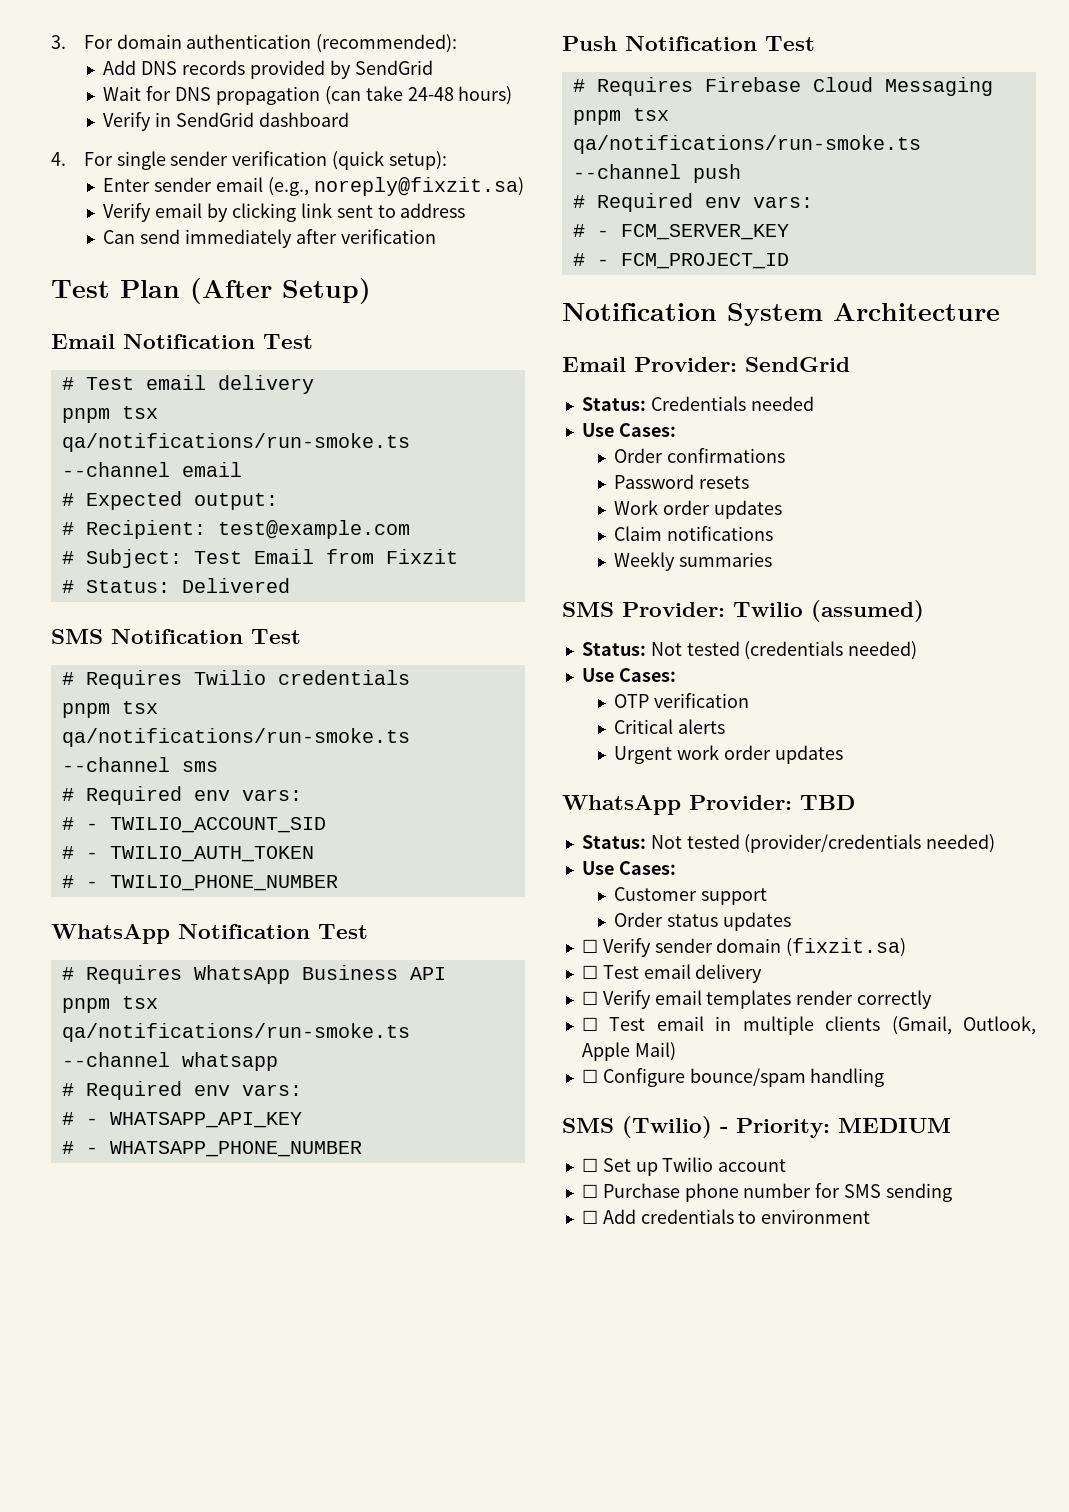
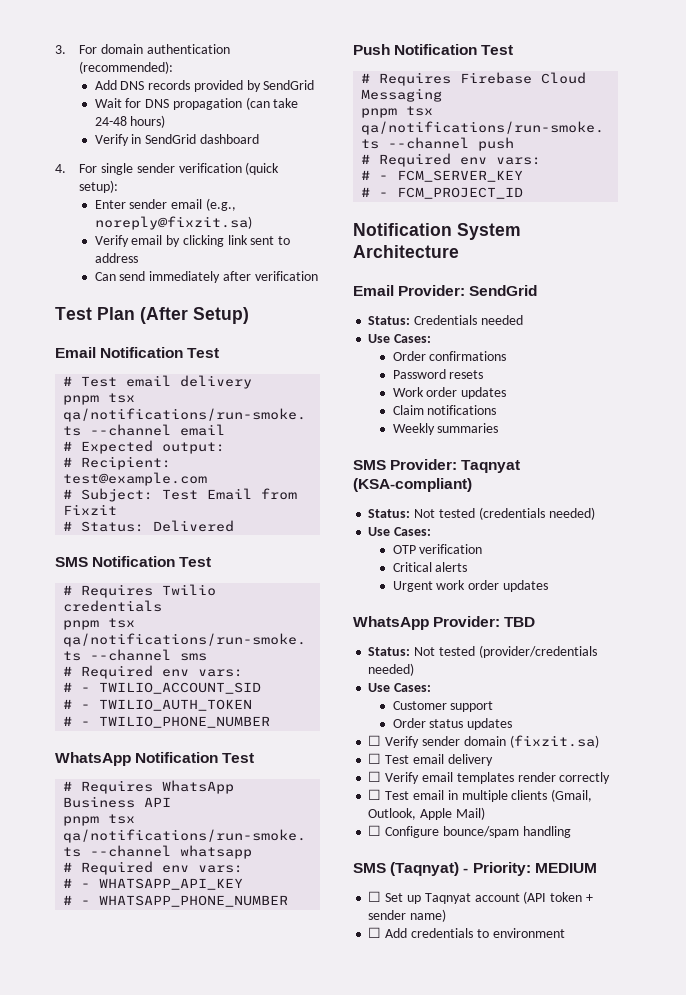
[733,600,924,622] Twilio (assumed) -> [461,460,521,473] [353,478,472,492] Taqnyat (KSA-compliant)
[622,1116,712,1138] (Twilio) -> [390,862,460,876] (Taqnyat)
[662,1157,714,1172] Twilio -> [424,893,471,904] Taqnyat
[581,1183,952,1202] // ☐ Purchase phone number for SMS sending -> [523,891,593,904] [368,909,447,922] (API token + sender name)

